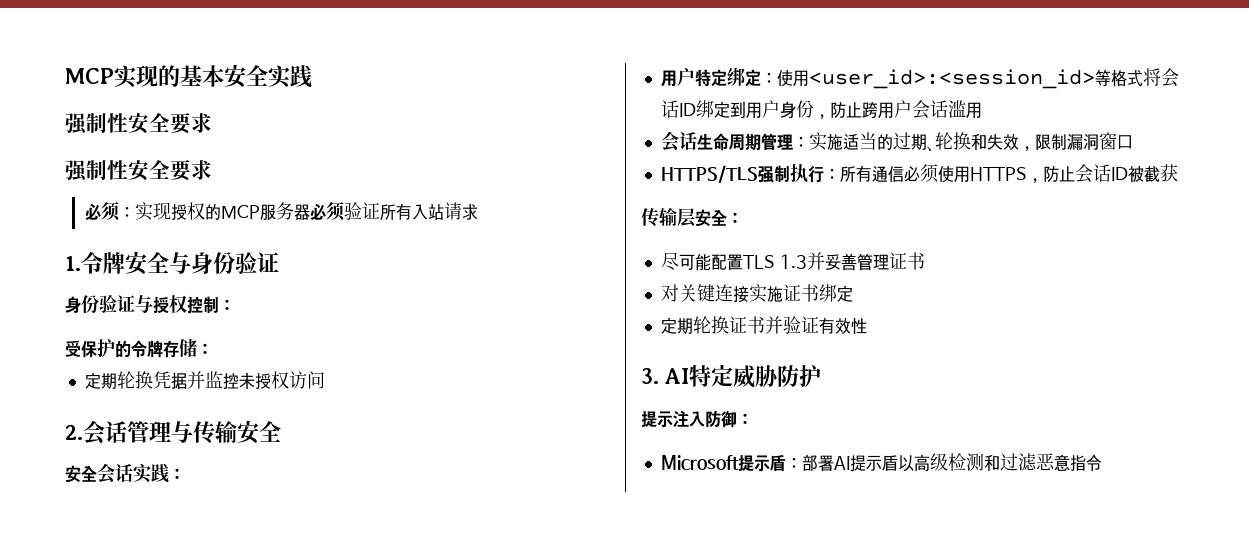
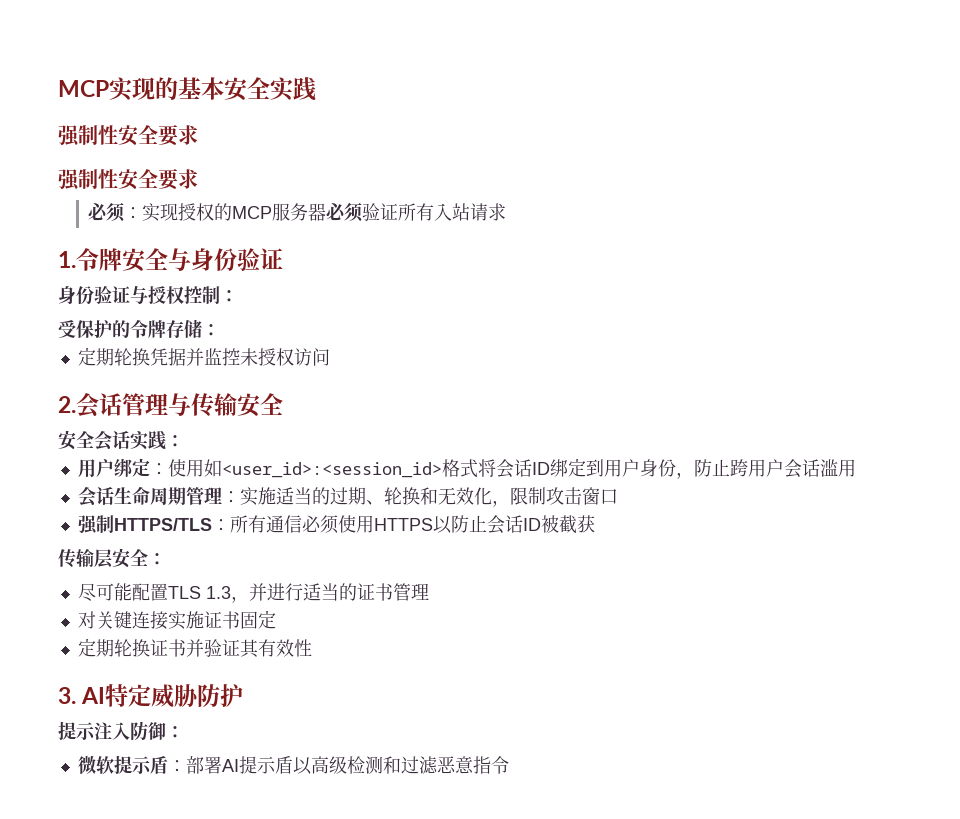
[694,69,727,87] 特定 -> (114, 468) none
[808,69,1111,89] <user_id>:<session_id>等 -> [203,459,442,478] 如<user_id>:<session_id>
[986,132,1133,151] [660,164,824,183] 失效，限制漏洞窗口 // HTTPS/TLS强制执行 -> [437,487,618,507] [77,515,212,535] 无效化，限制攻击窗口 // 强制HTTPS/TLS
[1026,178,1043,183] ， -> [432,516,452,534] 以
[806,252,925,271] 并妥善管理证书 -> [230,583,429,603] ，并进行适当的证书管理
[818,284,837,302] 绑 -> [239,611,258,629] 固
(819, 324) none -> [239,639,259,658] 其
[660,455,739,471] Microsoft -> [77,755,114,774] 微软

